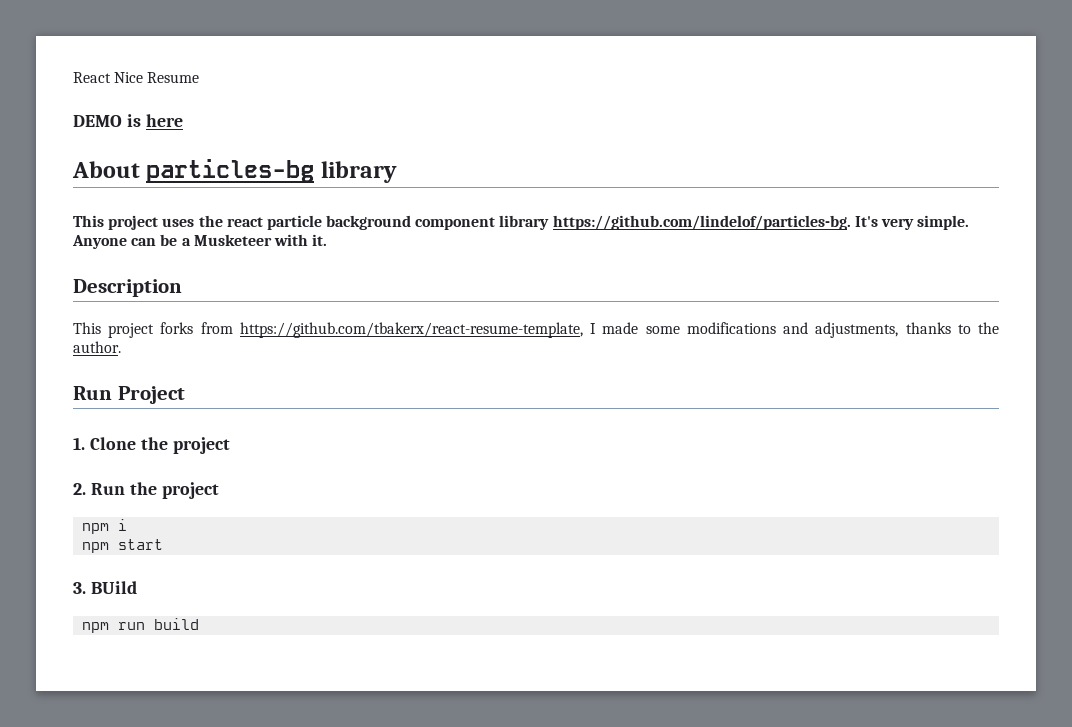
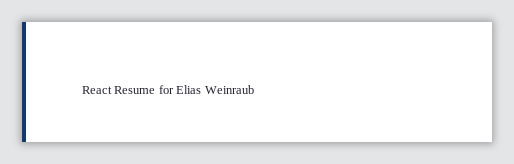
[114,72,144,83] Nice -> (112, 90) none
[73,114,183,127] [72,159,397,183] [73,215,970,230] [72,234,328,249] [73,279,182,297] [73,322,1000,338] [73,341,121,353] [73,386,185,404] [73,437,230,454] [73,482,219,499] [82,519,128,534] [82,539,164,553] [73,581,137,594] [82,618,200,633] // DEMO is here // About particles-bg library // This project uses the react particle background component library https://github.com/lindelof/particles-bg. It's very simple. Anyone can be a Musketeer with it. // Description // This project forks from https://github.com/tbakerx/react-resume-template, I made some modifications and adjustments, thanks to the author. // Run Project // 1. Clone the project // 2. Run the project // npm i // npm start // 3. BUild // npm run build -> [158,85,254,94] for Elias Weinraub

